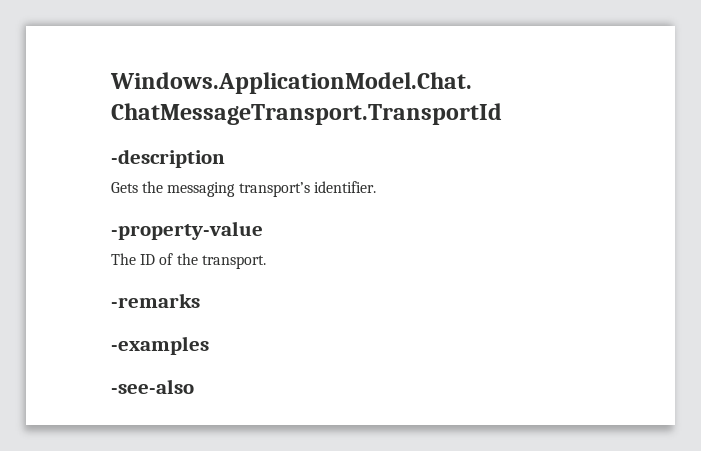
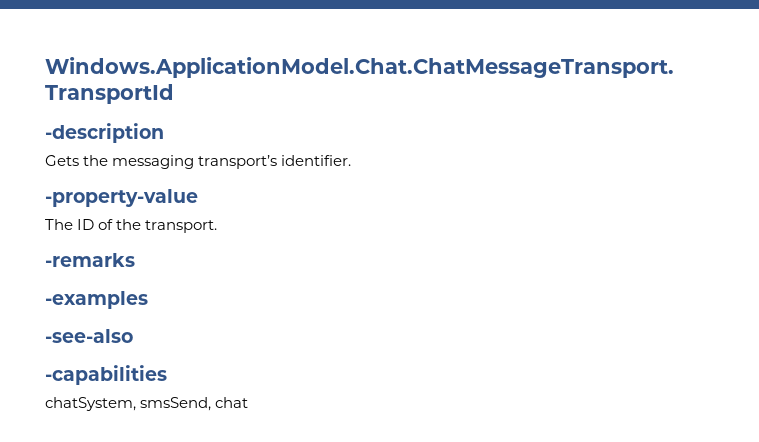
(194, 386) none -> [45,365,167,385] [45,397,249,411] // -capabilities // chatSystem, smsSend, chat

